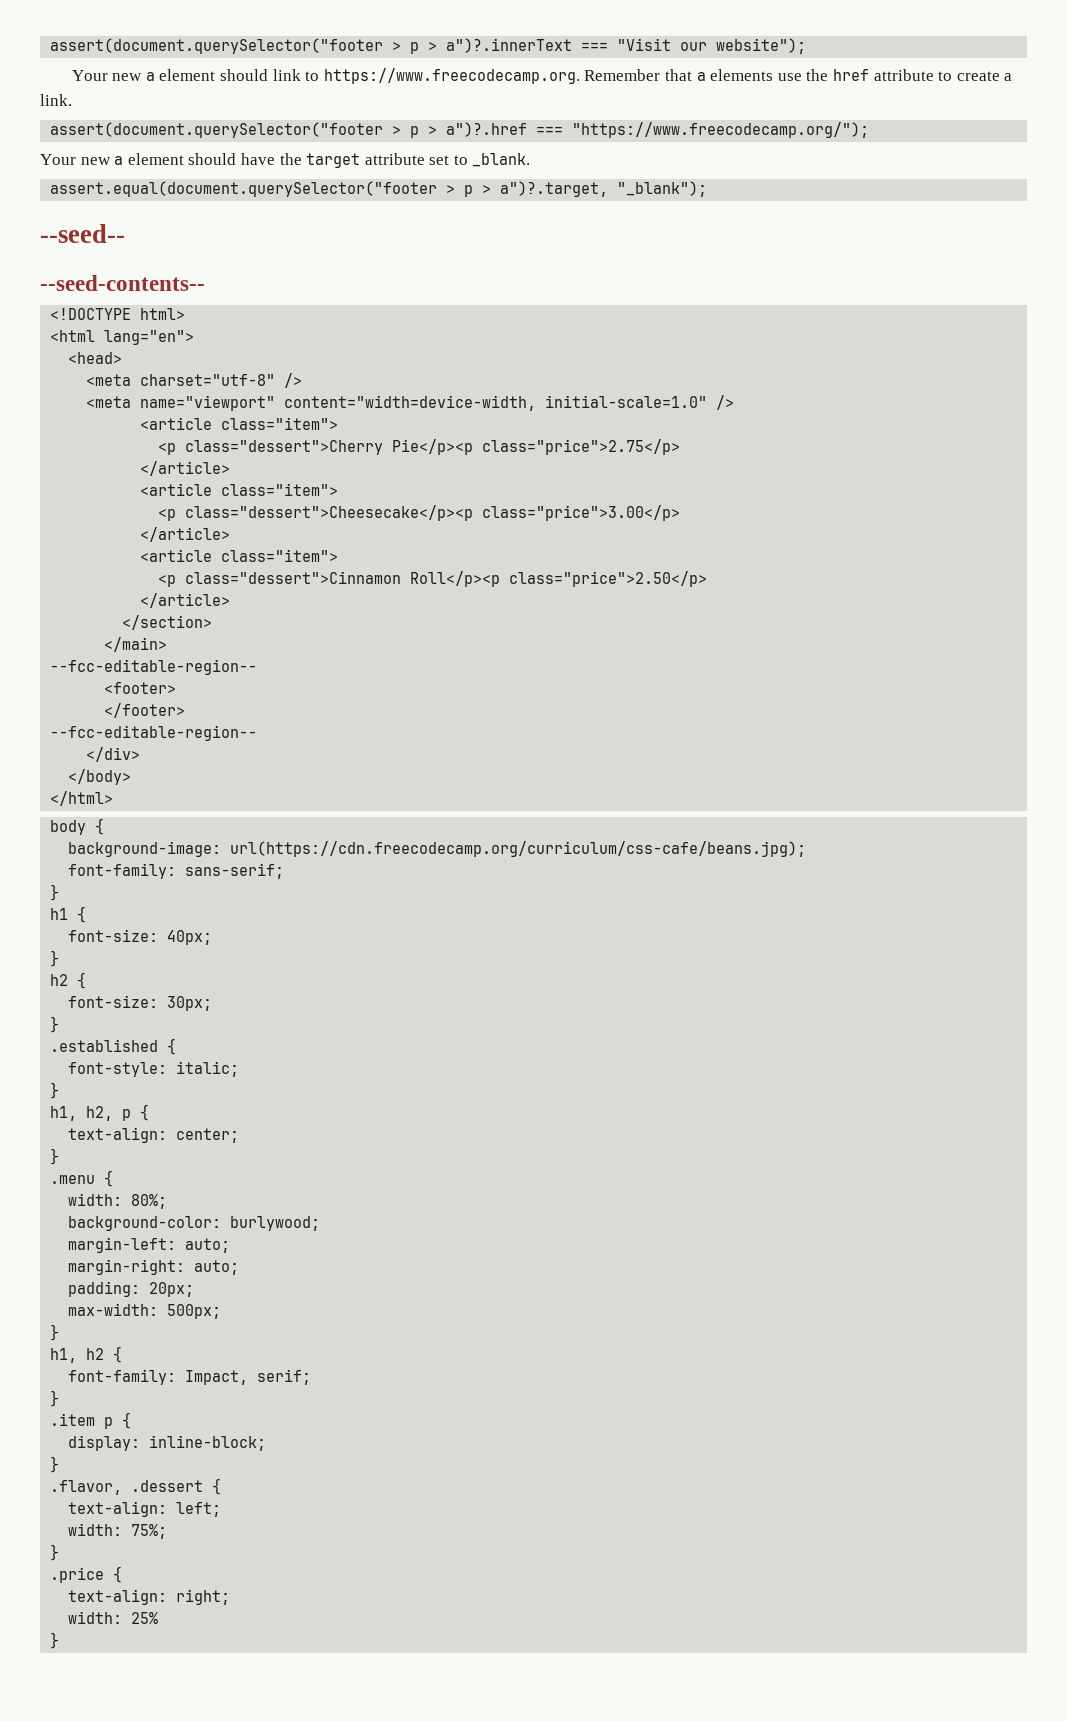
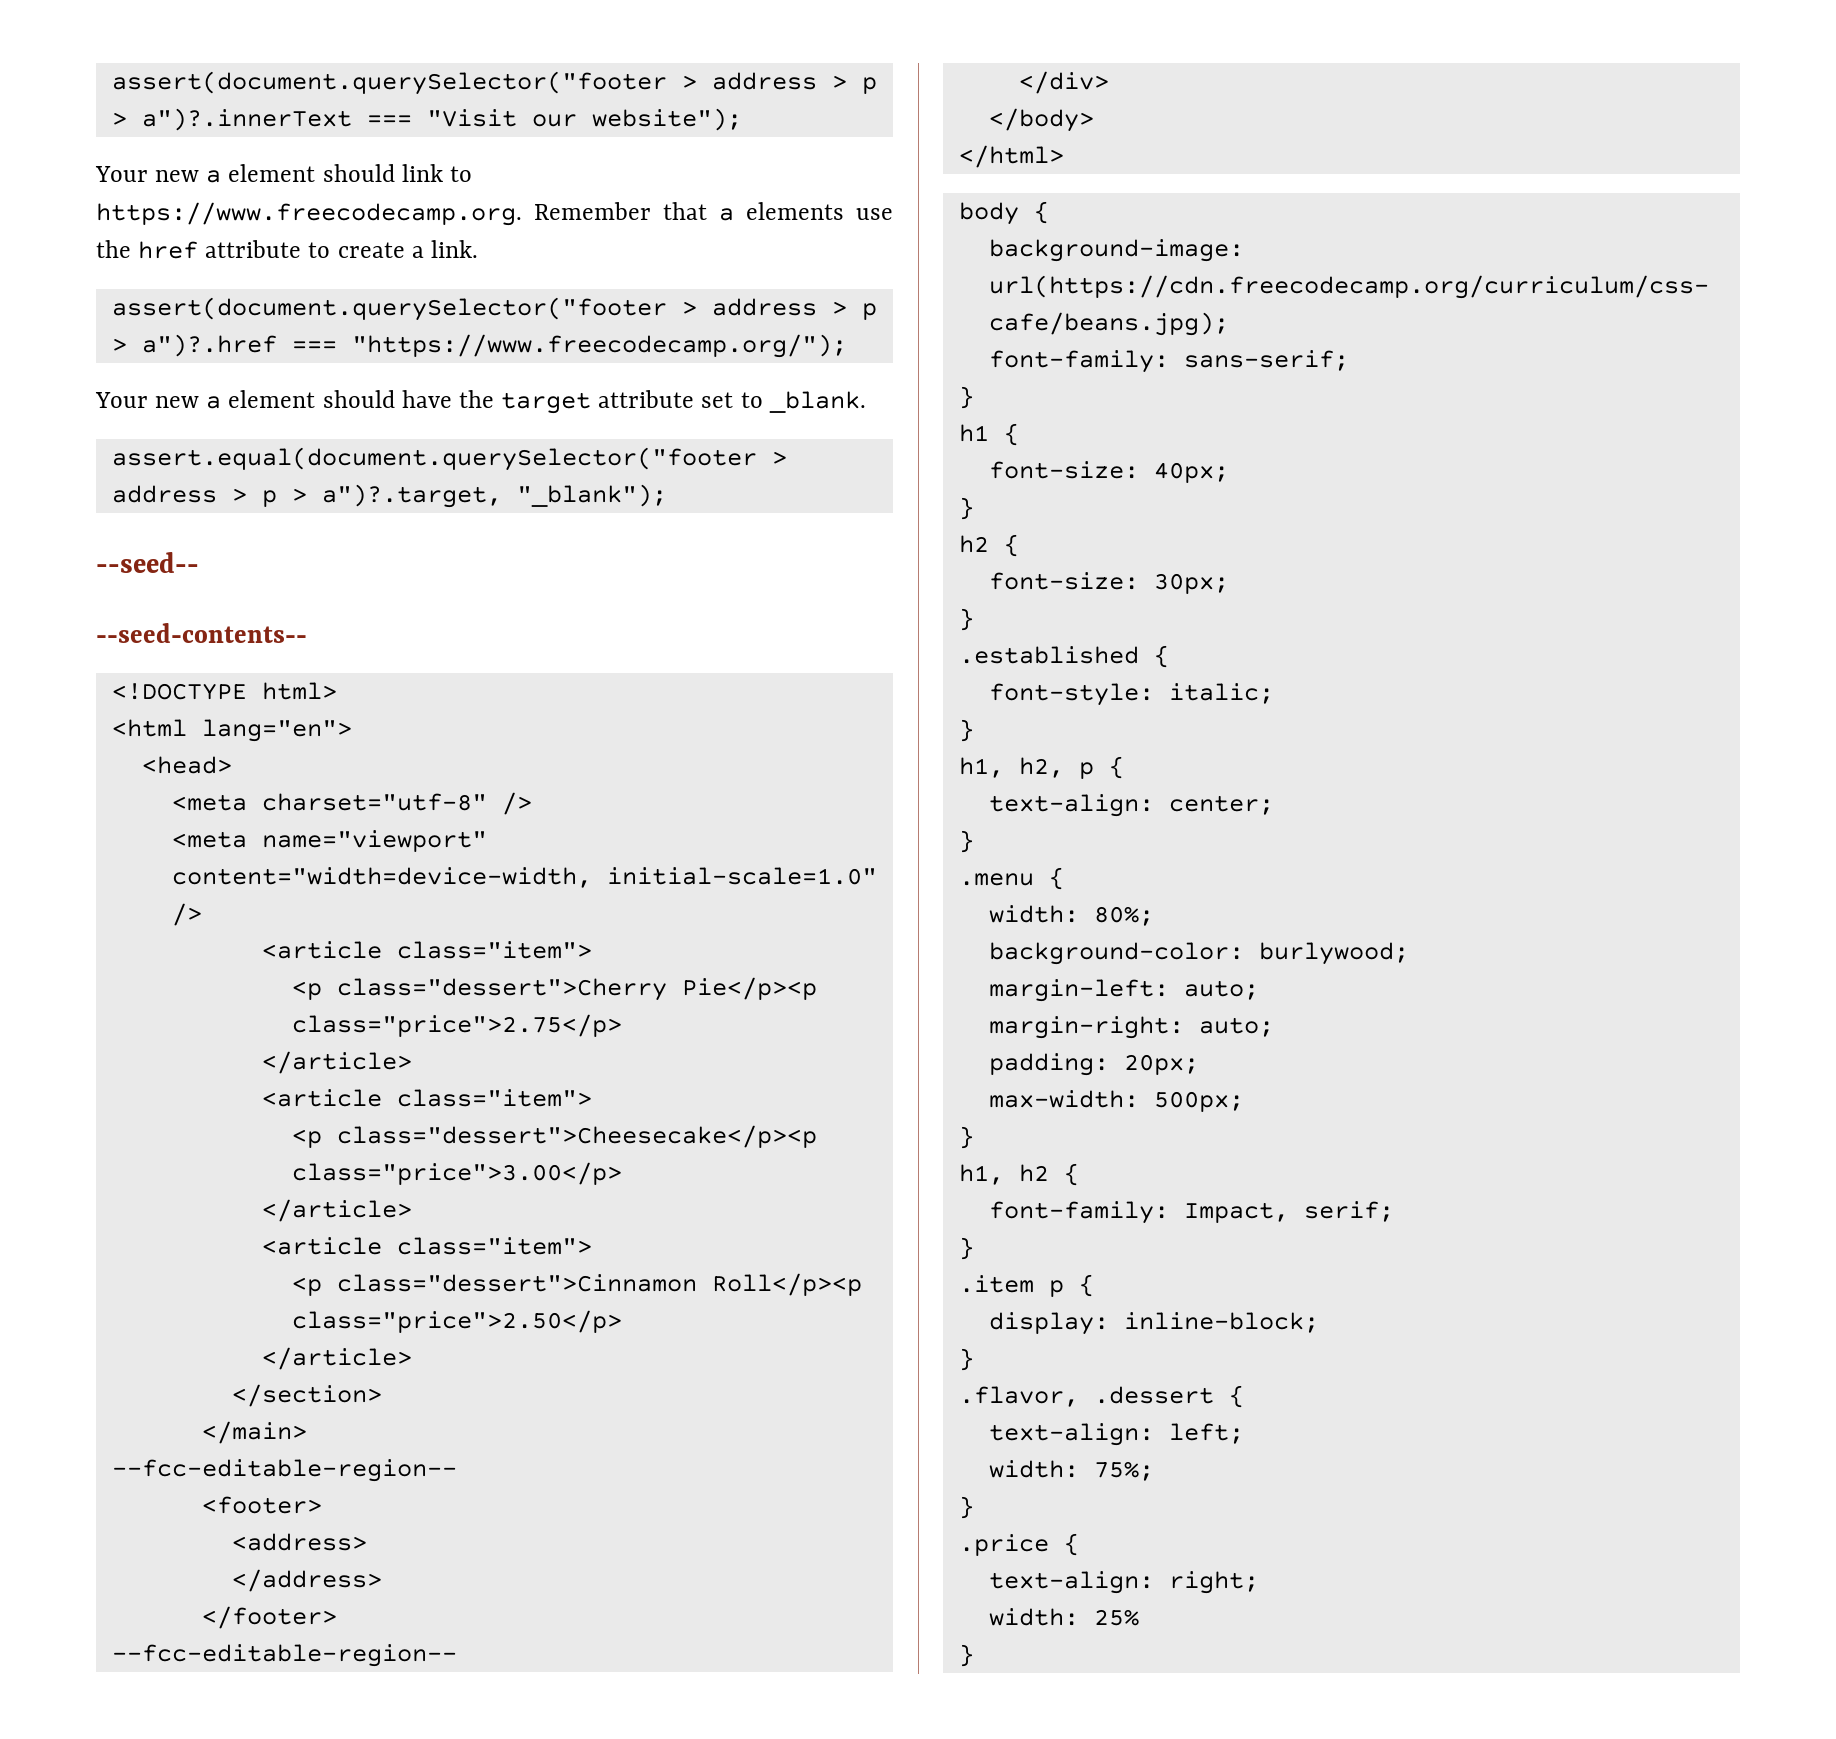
[50,38,402,54] assert(document.querySelector("footer > -> [111,71,847,95] assert(document.querySelector("footer > address >
(402, 130) none -> [711,298,847,316] address >
(456, 189) none -> [111,485,247,503] address >
(177, 688) none -> [231,1533,367,1551] [231,1569,382,1592] // <address> // </address>

